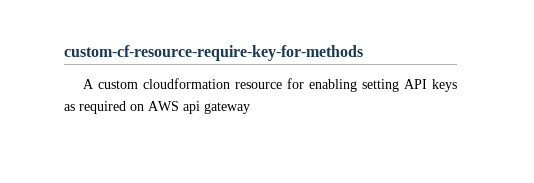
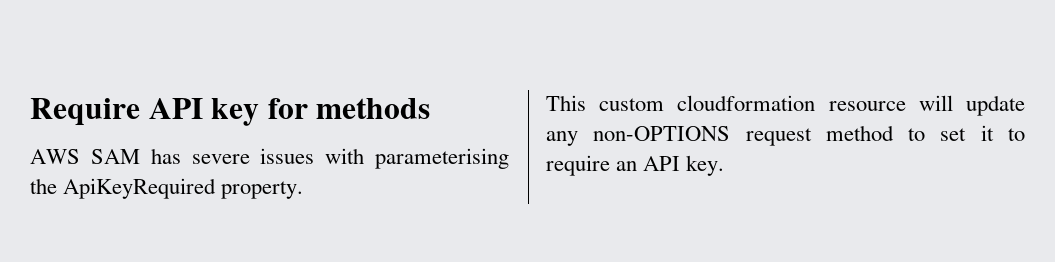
[64,45,363,61] [83,78,458,92] [64,101,250,114] custom-cf-resource-require-key-for-methods // A custom cloudformation resource for enabling setting API keys as required on AWS api gateway -> [30,98,431,126] [30,148,509,169] [30,178,304,199] [546,95,1025,116] [546,125,1025,146] [546,155,725,176] Require API key for methods // AWS SAM has severe issues with parameterising the ApiKeyRequired property. // This custom cloudformation resource will update any non-OPTIONS request method to set it to require an API key.

